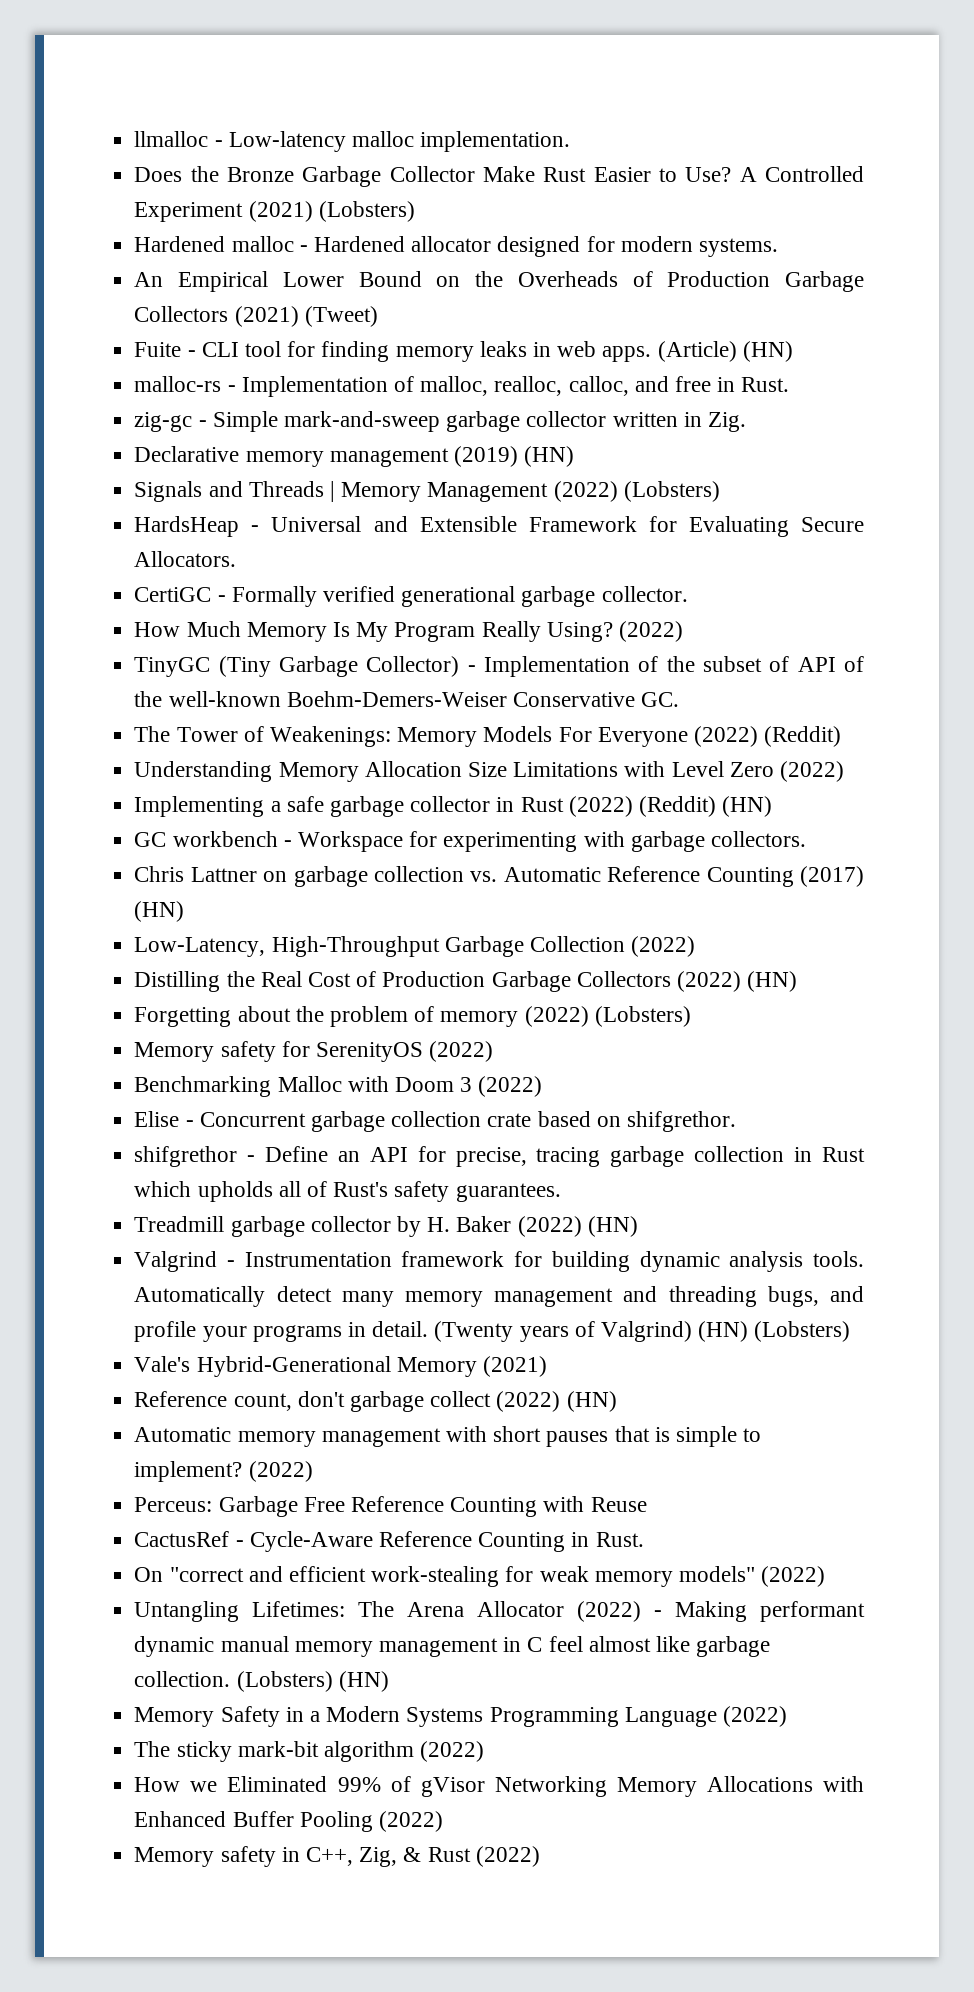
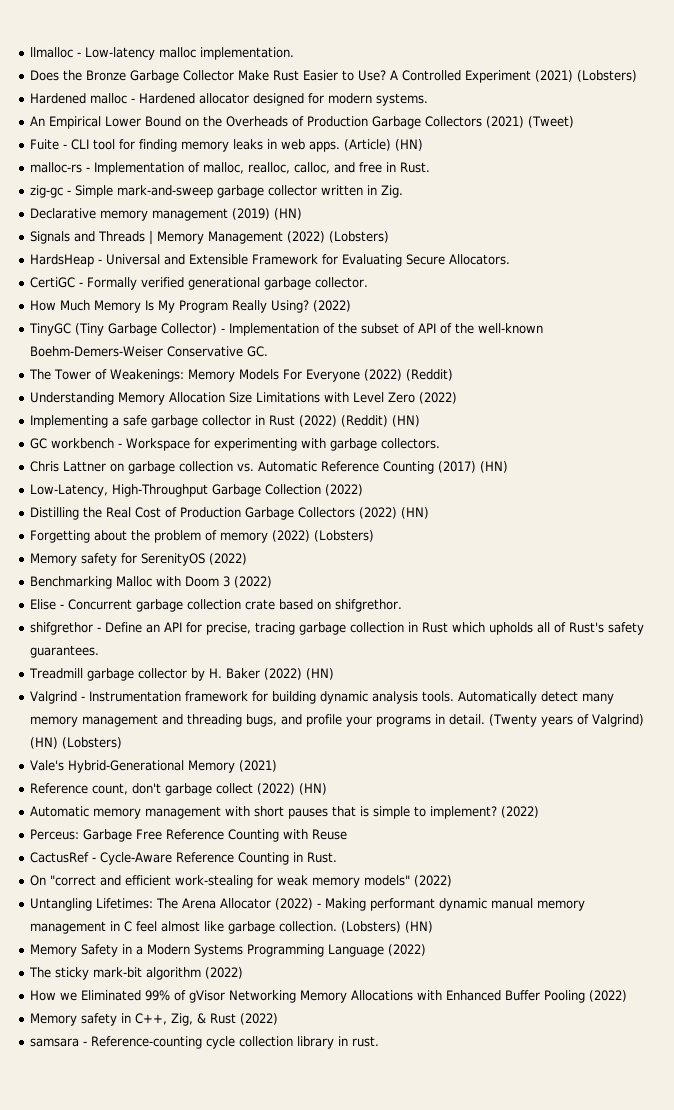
(540, 1856) none -> [30,1036,380,1049] // samsara - Reference-counting cycle collection library in rust.

